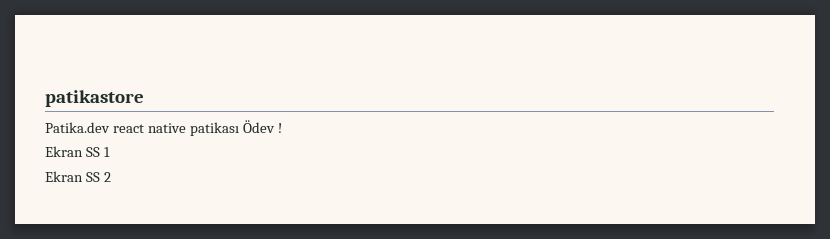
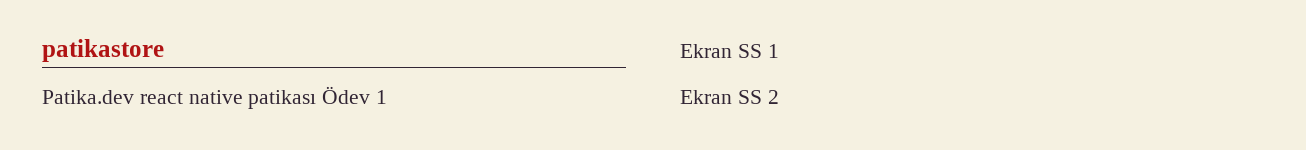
[277,123,282,133] ! -> [376,90,388,104] 1

